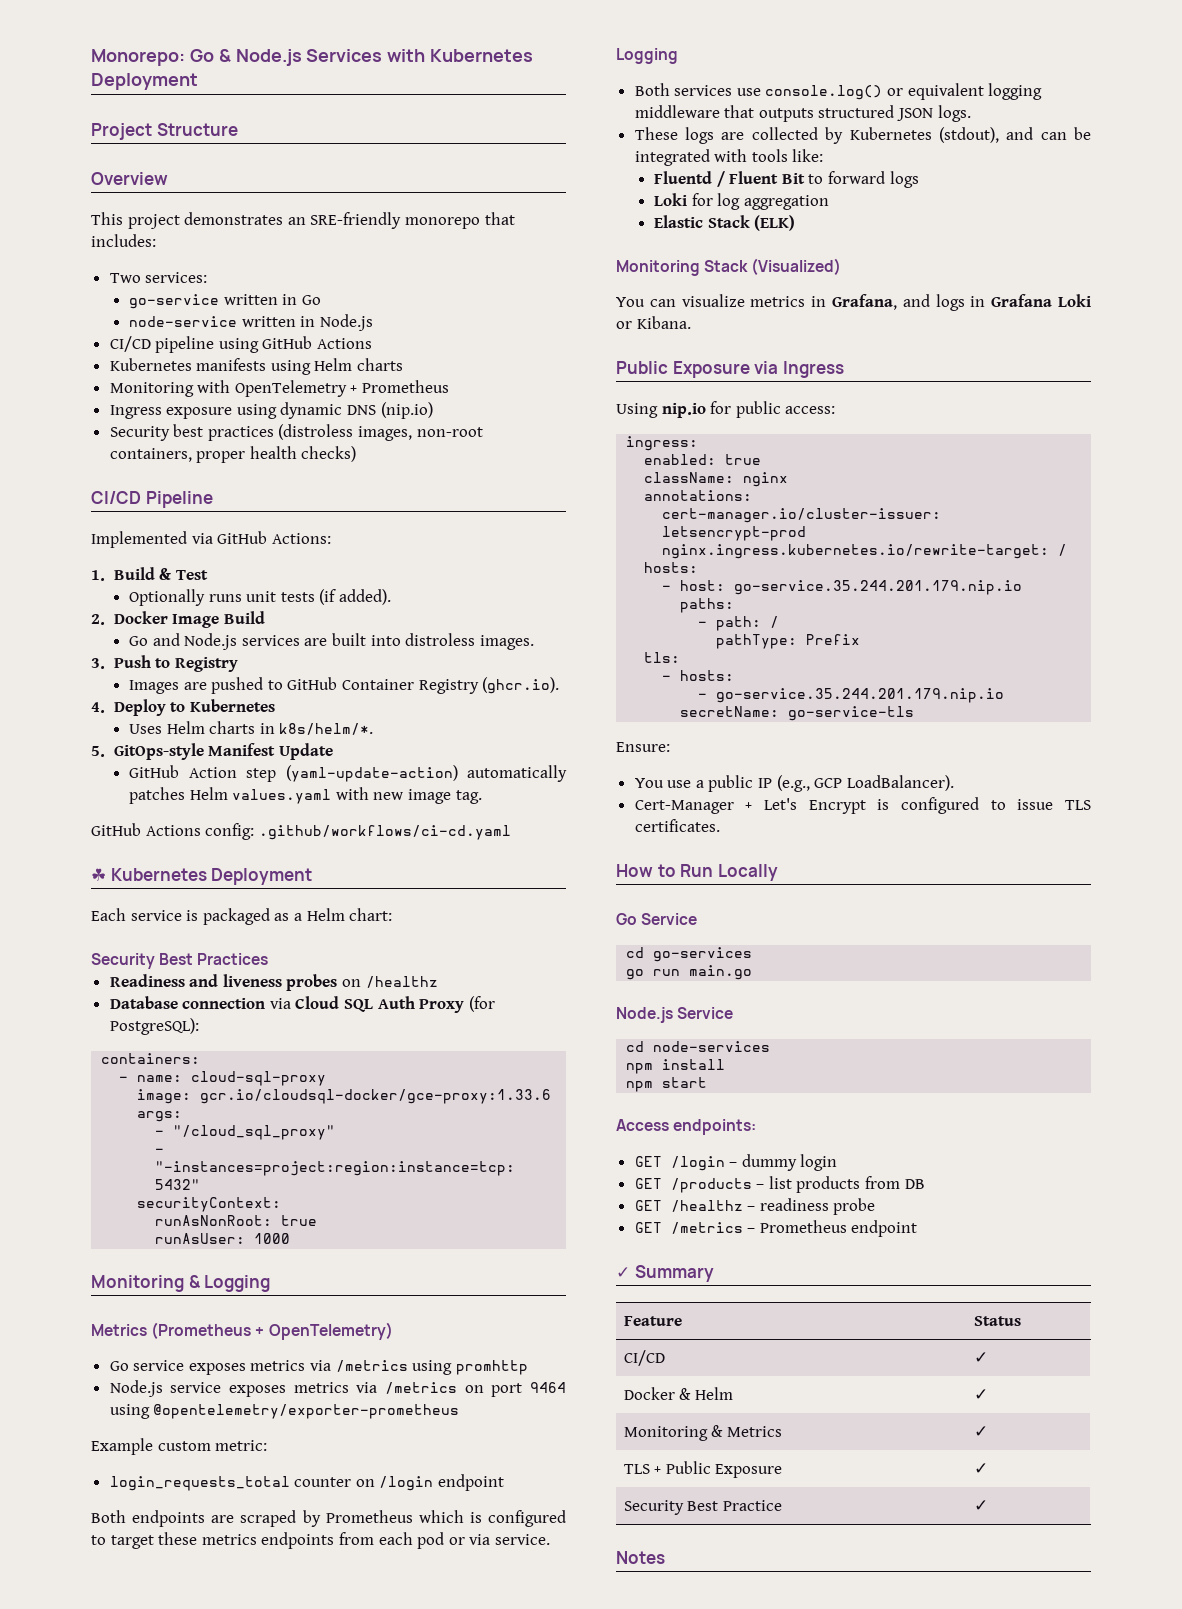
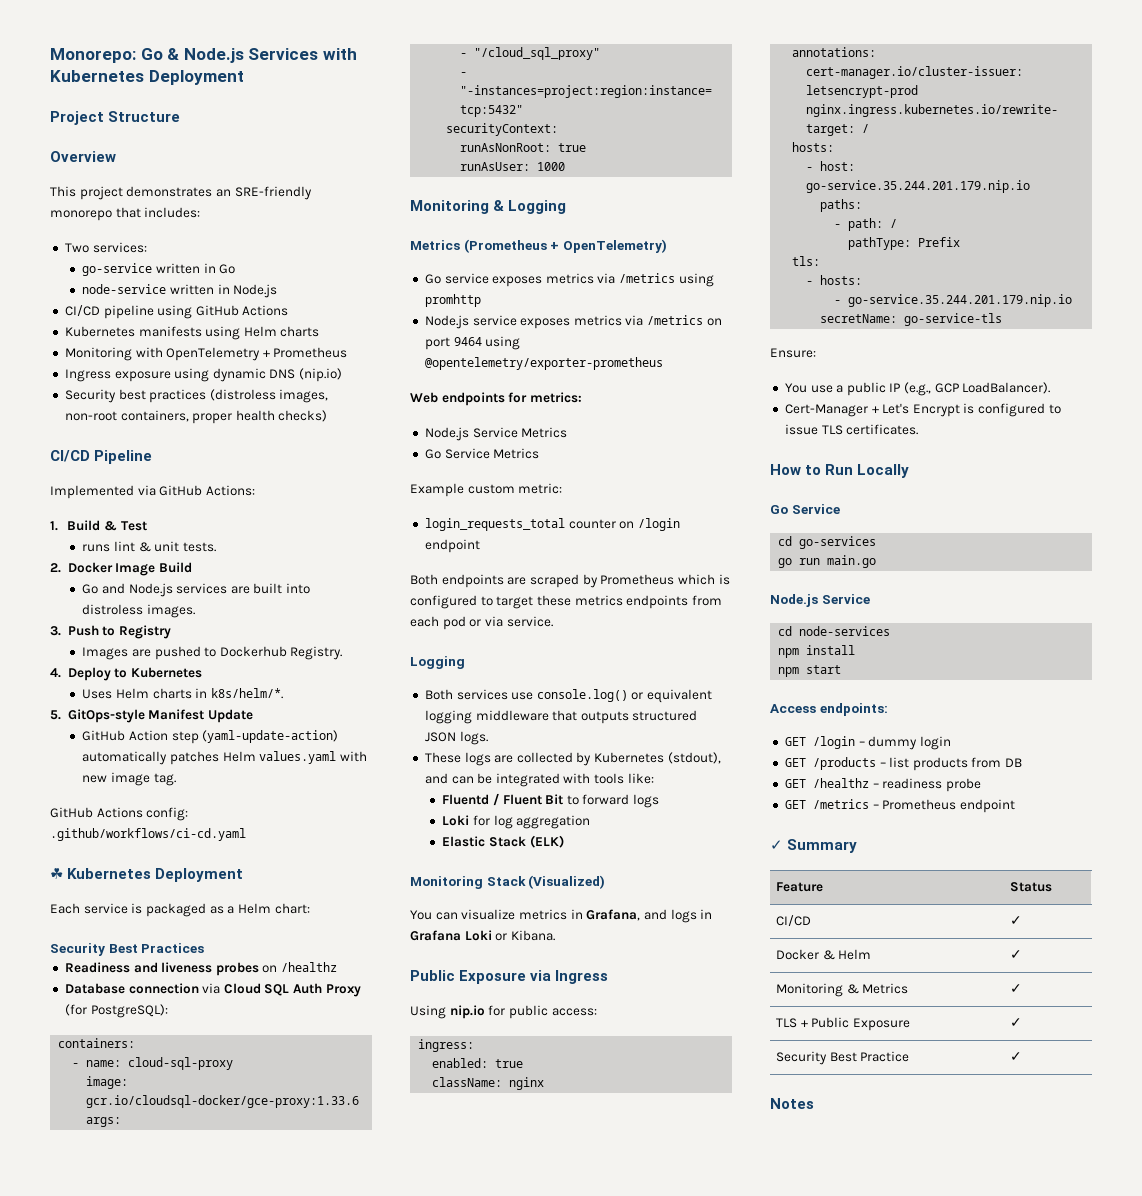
[128,589,391,606] Optionally runs unit tests (if added). -> [82,541,216,552] runs lint & unit tests.
[287,677,560,694] GitHub Container Registry (ghcr.io). -> [219,646,343,660] Dockerhub Registry.
(460, 1411) none -> [410,392,582,406] [424,427,568,441] [424,448,540,459] // Web endpoints for metrics: // Node.js Service Metrics // Go Service Metrics

